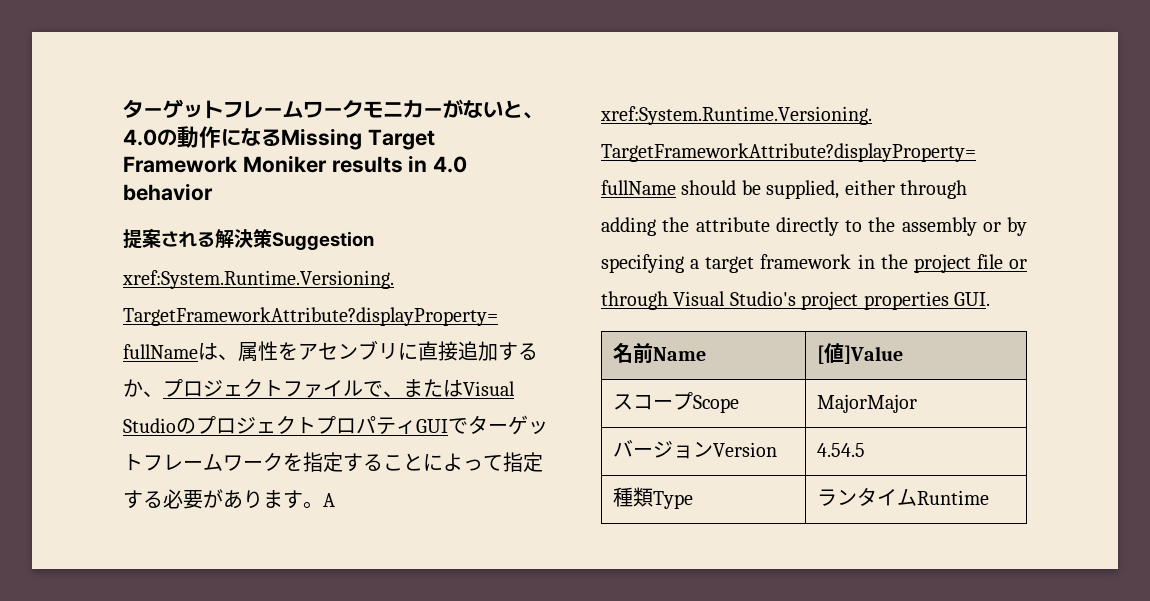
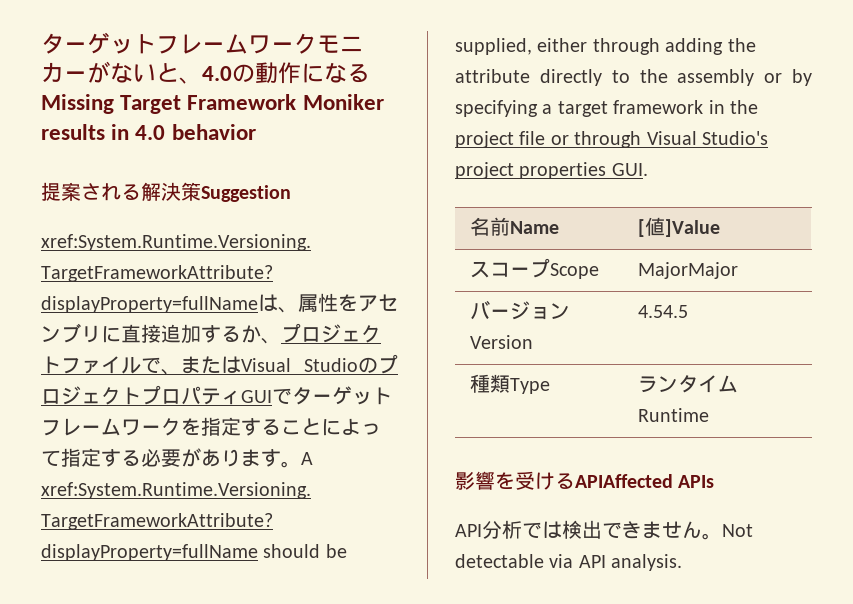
(989, 497) none -> [455,471,715,490] [455,520,753,540] [455,554,683,571] // 影響を受けるAPIAffected APIs // API分析では検出できません。Not detectable via API analysis.

